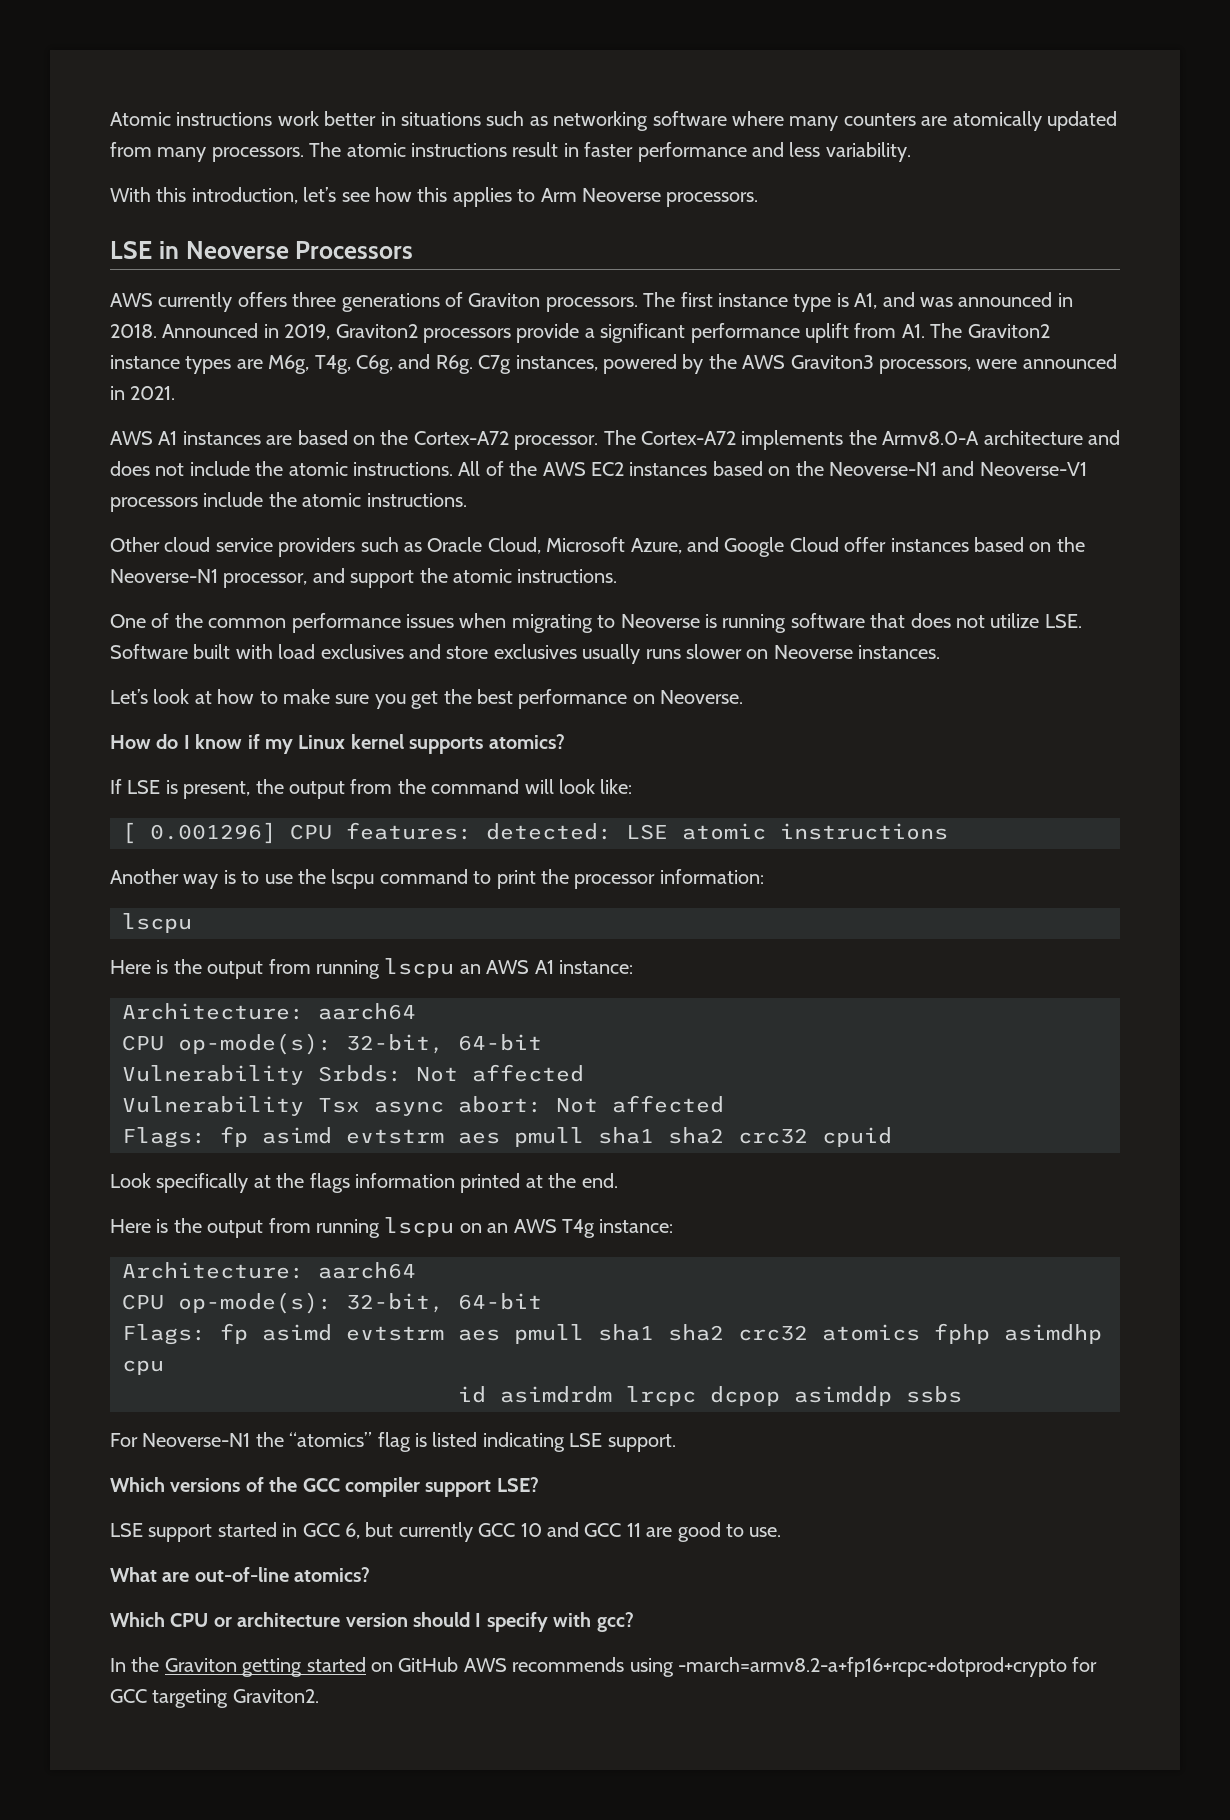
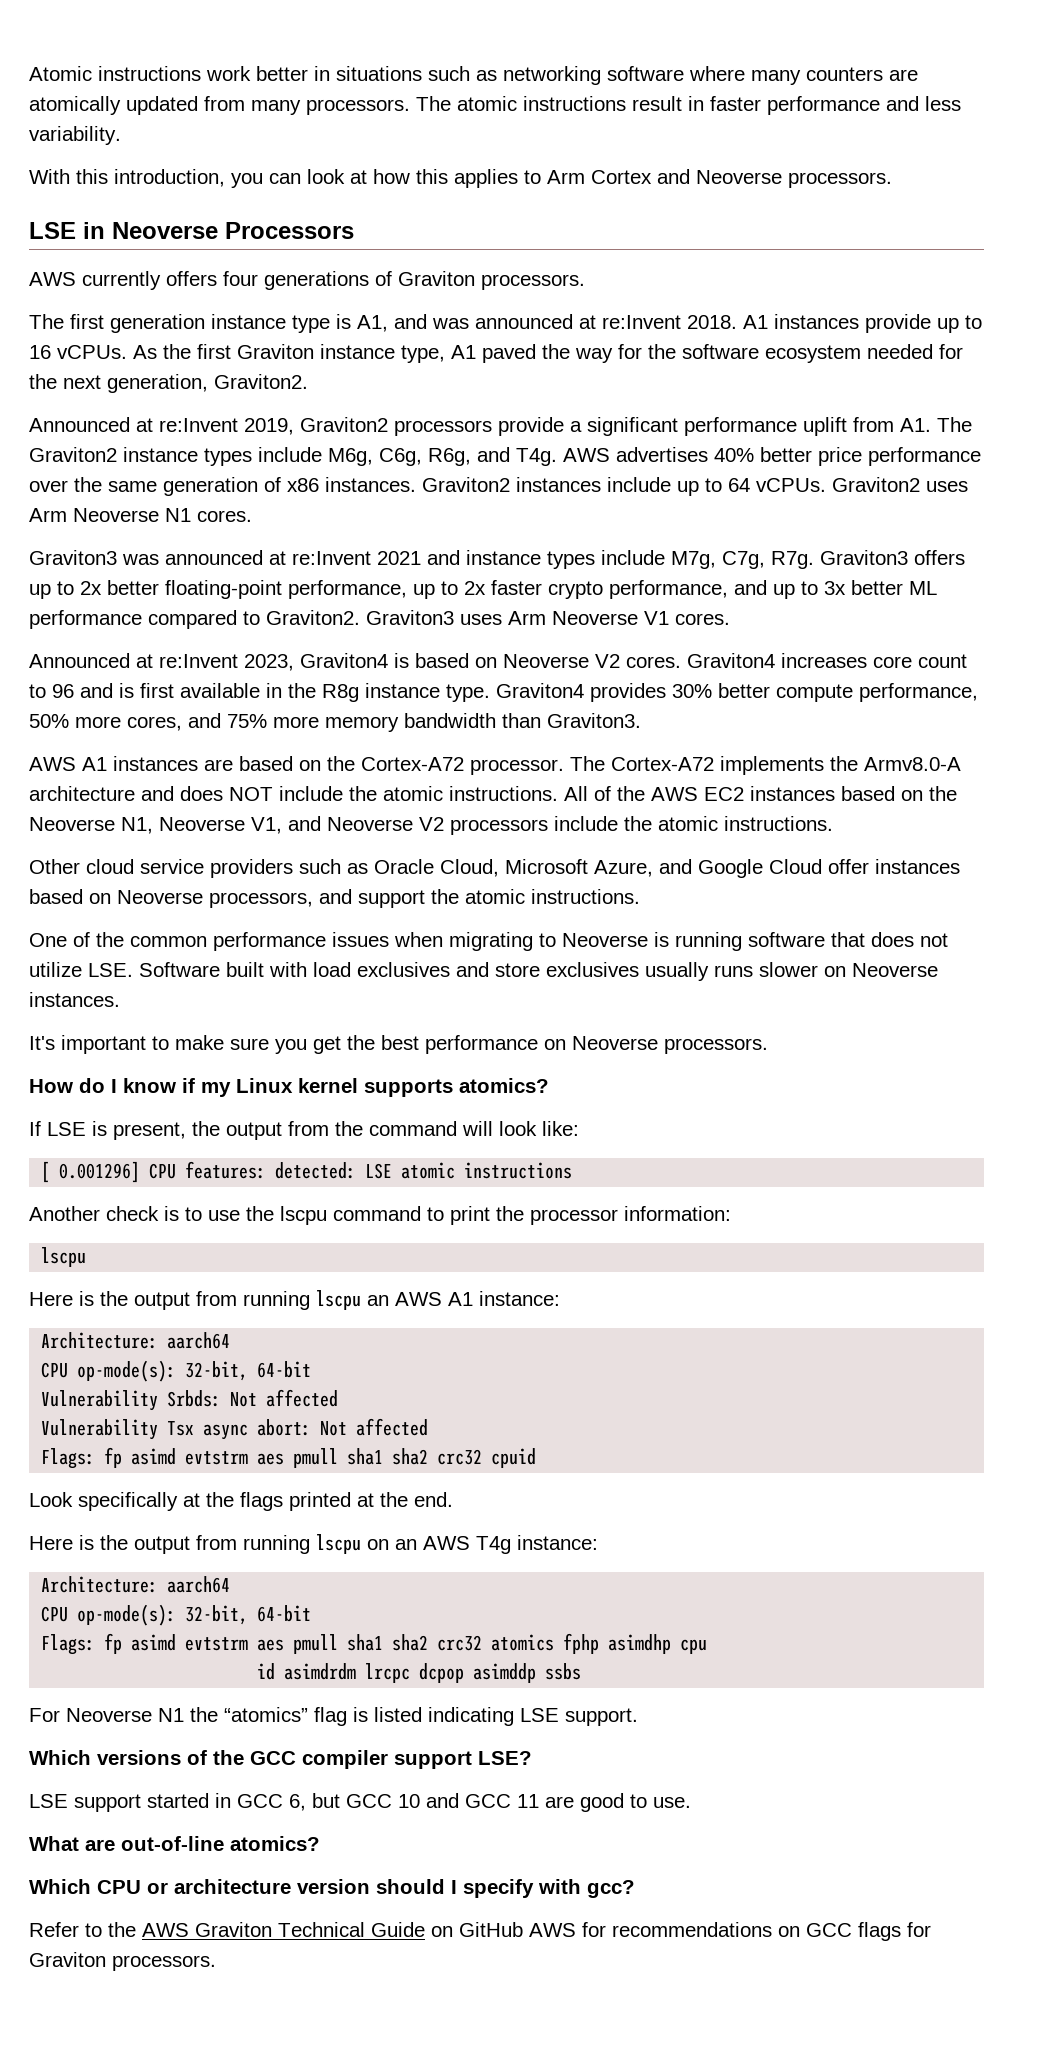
[303,187,370,202] let’s see -> [231,169,367,188] you can look at
(577, 195) none -> [591,169,690,184] Cortex and
[292,292,337,307] three -> [223,271,258,286] four
(638, 304) none -> (585, 282) //
(713, 299) none -> [110,314,205,333] generation
[1057,293,1073,307] [110,323,279,338] in 2018. Announced in -> [579,314,982,333] [29,344,963,363] [29,374,308,393] [29,417,238,432] at re:Invent 2018. A1 instances provide up to 16 vCPUs. As the first Graviton instance type, A1 paved the way for the software ecosystem needed for the next generation, Graviton2. // Announced at re:Invent
[236,354,1117,374] [110,386,176,400] are M6g, T4g, C6g, and R6g. C7g instances, powered by the AWS Graviton3 processors, were announced in 2021. -> [258,447,981,466] [29,477,968,496] [29,508,252,522] [29,550,965,569] [29,580,937,599] [29,610,730,629] [29,653,967,671] [29,683,978,702] [29,713,641,732] include M6g, C6g, R6g, and T4g. AWS advertises 40% better price performance over the same generation of x86 instances. Graviton2 instances include up to 64 vCPUs. Graviton2 uses Arm Neoverse N1 cores. // Graviton3 was announced at re:Invent 2021 and instance types include M7g, C7g, R7g. Graviton3 offers up to 2x better floating-point performance, up to 2x faster crypto performance, and up to 3x better ML performance compared to Graviton2. Graviton3 uses Arm Neoverse V1 cores. // Announced at re:Invent 2023, Graviton4 is based on Neoverse V2 cores. Graviton4 increases core count to 96 and is first available in the R8g instance type. Graviton4 provides 30% better compute performance, 50% more cores, and 75% more memory bandwidth than Graviton3.
[155,463,185,476] not -> [229,787,273,801] NOT
[828,461,1087,476] Neoverse-N1 and Neoverse-V1 -> [29,816,444,834] Neoverse N1, Neoverse V1, and Neoverse V2
[1056,537,1085,552] [110,569,308,588] the Neoverse-N1 processor, -> [117,890,313,908] Neoverse processors,
[110,689,255,704] Let’s look at how -> [29,1035,146,1054] It's important
[660,690,744,704] Neoverse. -> [572,1036,768,1054] Neoverse processors.
[183,874,219,889] way -> [106,1206,159,1221] check
[355,1173,455,1188] information -> (283, 1501) none
[142,1433,251,1447] Neoverse-N1 -> [66,1708,184,1722] Neoverse N1
[398,1522,473,1542] currently -> (340, 1800) none
[110,1657,1098,1677] [110,1689,319,1708] In the Graviton getting started on GitHub AWS recommends using -march=armv8.2-a+fp16+rcpc+dotprod+crypto for GCC targeting Graviton2. -> [29,1922,931,1941] [29,1952,216,1971] Refer to the AWS Graviton Technical Guide on GitHub AWS for recommendations on GCC flags for Graviton processors.

